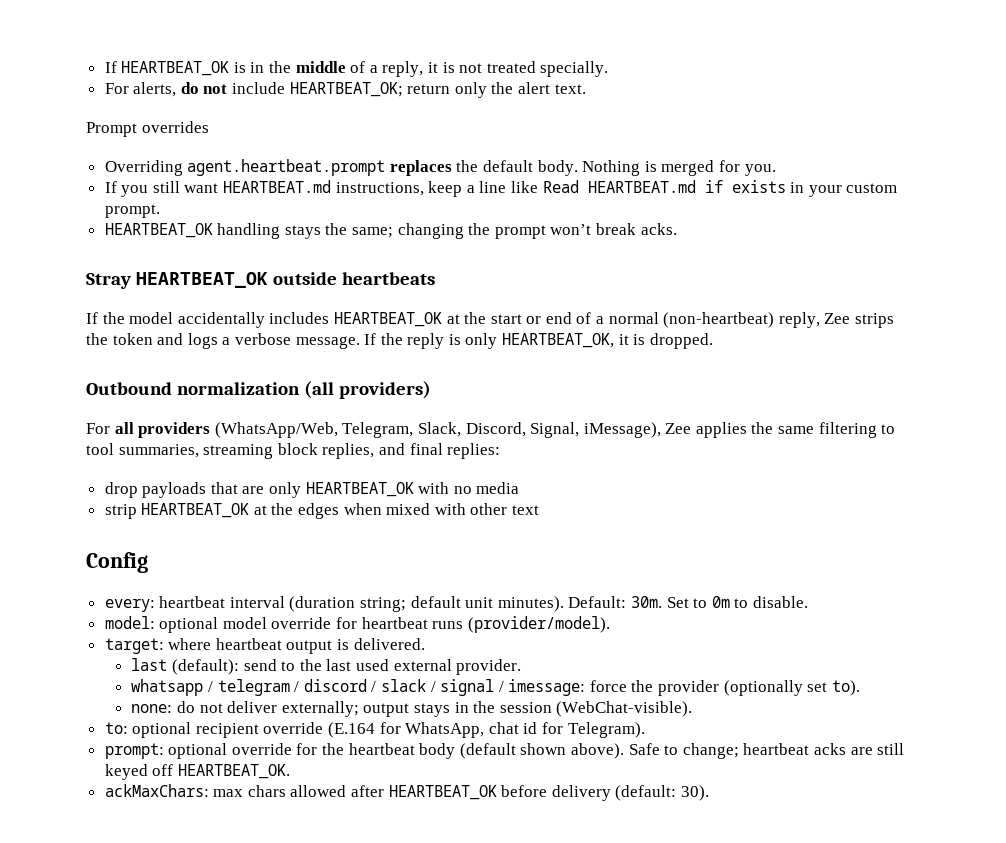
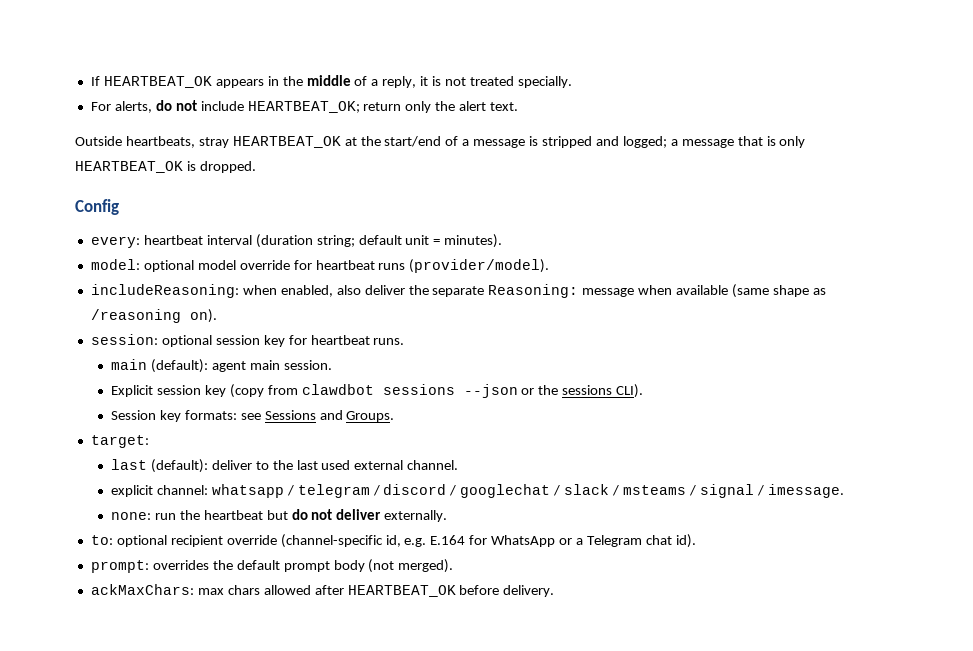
[233,62,246,73] is -> [215,79,264,88] appears
[86,121,209,137] [104,159,776,176] [104,180,898,197] [104,204,160,218] [104,223,677,239] [86,272,436,289] [86,312,895,328] [86,333,713,349] [86,381,432,399] [86,422,896,438] [86,443,501,459] [104,482,520,498] [104,503,540,519] Prompt overrides // Overriding agent.heartbeat.prompt replaces the default body. Nothing is merged for you. // If you still want HEARTBEAT.md instructions, keep a line like Read HEARTBEAT.md if exists in your custom prompt. // HEARTBEAT_OK handling stays the same; changing the prompt won’t break acks. // Stray HEARTBEAT_OK outside heartbeats // If the model accidentally includes HEARTBEAT_OK at the start or end of a normal (non-heartbeat) reply, Zee strips the token and logs a verbose message. If the reply is only HEARTBEAT_OK, it is dropped. // Outbound normalization (all providers) // For all providers (WhatsApp/Web, Telegram, Slack, Discord, Signal, iMessage), Zee applies the same filtering to tool summaries, streaming block replies, and final replies: // drop payloads that are only HEARTBEAT_OK with no media // strip HEARTBEAT_OK at the edges when mixed with other text -> [75,136,806,148] [75,161,256,173] Outside heartbeats, stray HEARTBEAT_OK at the start/end of a message is stripped and logged; a message that is only HEARTBEAT_OK is dropped.
(494, 602) none -> [433,239,441,245] =
[568,596,808,608] Default: 30m. Set to 0m to disable. -> (503, 241) none
[104,638,425,654] target: where heartbeat output is delivered. -> [90,284,826,298] [90,309,217,323] [90,334,405,347] [110,359,332,373] [110,384,644,398] [110,410,395,422] [90,435,149,448] includeReasoning: when enabled, also deliver the separate Reasoning: message when available (same shape as /reasoning on). // session: optional session key for heartbeat runs. // main (default): agent main session. // Explicit session key (copy from clawdbot sessions --json or the sessions CLI). // Session key formats: see Sessions and Groups. // target:
[243,659,277,671] send -> [211,460,252,470] deliver
[456,659,522,675] provider. // -> [407,460,459,470] [110,485,208,497] channel. // explicit channel:
[380,679,860,696] [131,701,693,717] [104,722,645,738] [104,743,905,759] [104,764,290,780] slack / signal / imessage: force the provider (optionally set to). // none: do not deliver externally; output stays in the session (WebChat-visible). // to: optional recipient override (E.164 for WhatsApp, chat id for Telegram). // prompt: optional override for the heartbeat body (default shown above). Safe to change; heartbeat acks are still keyed off HEARTBEAT_OK. -> [460,484,844,498] [110,509,448,522] [90,534,696,548] [90,559,454,573] googlechat / slack / msteams / signal / imessage. // none: run the heartbeat but do not deliver externally. // to: optional recipient override (channel-specific id, e.g. E.164 for WhatsApp or a Telegram chat id). // prompt: overrides the default prompt body (not merged).
[551,785,710,801] delivery (default: 30). -> [503,585,555,597] delivery.

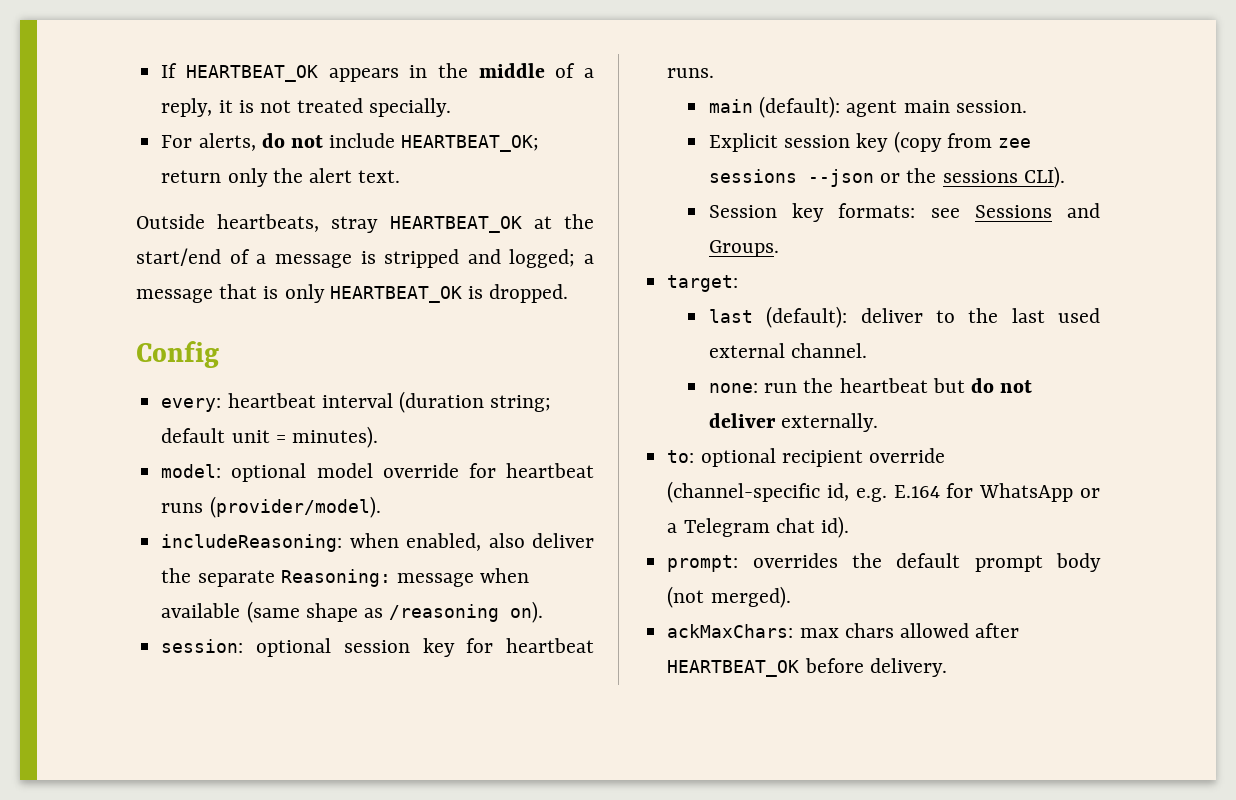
[301,384,374,395] clawdbot -> [998,138,1032,148] zee
[110,484,844,498] // explicit channel: whatsapp / telegram / discord / googlechat / slack / msteams / signal / imessage. -> (868, 350) none

